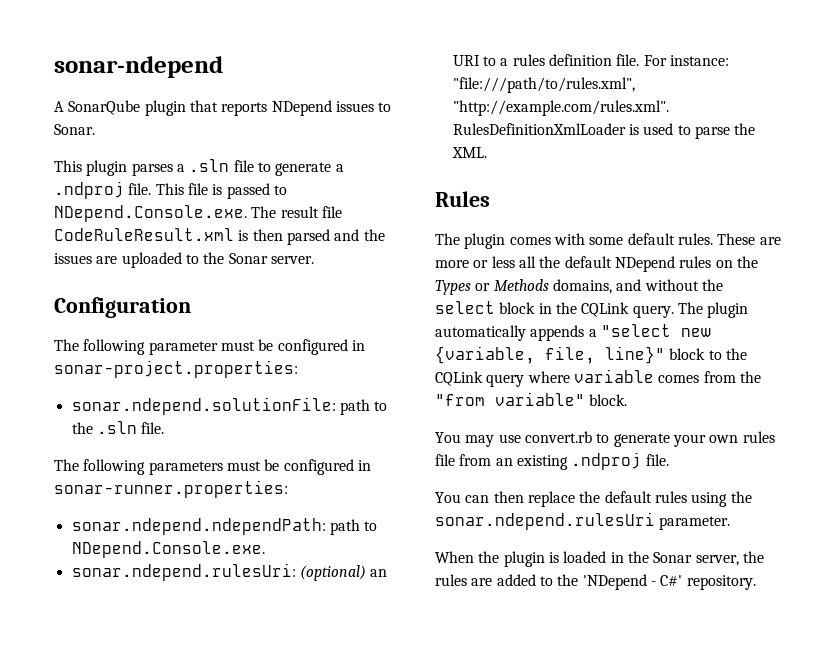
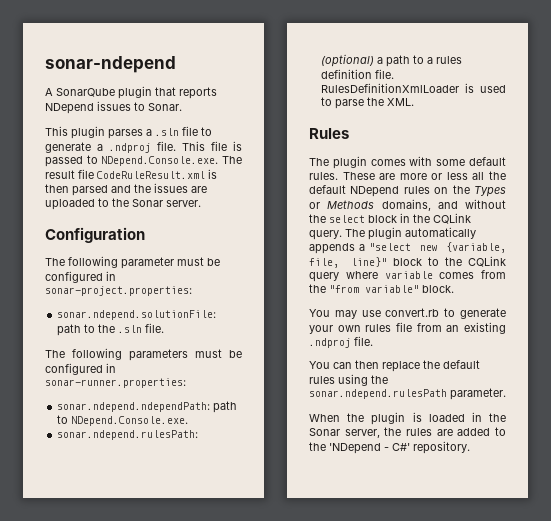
[71,563,388,581] [452,55,480,66] sonar.ndepend.rulesUri: (optional) an URI -> [57,430,199,440] [321,54,411,67] sonar.ndepend.rulesPath: (optional) a path
[643,55,729,66] [452,77,635,93] [452,100,669,116] For instance: "file:///path/to/rules.xml", "http://example.com/rules.xml". -> (395, 74) none
[435,512,655,530] sonar.ndepend.rulesUri -> [309,389,447,399] sonar.ndepend.rulesPath

